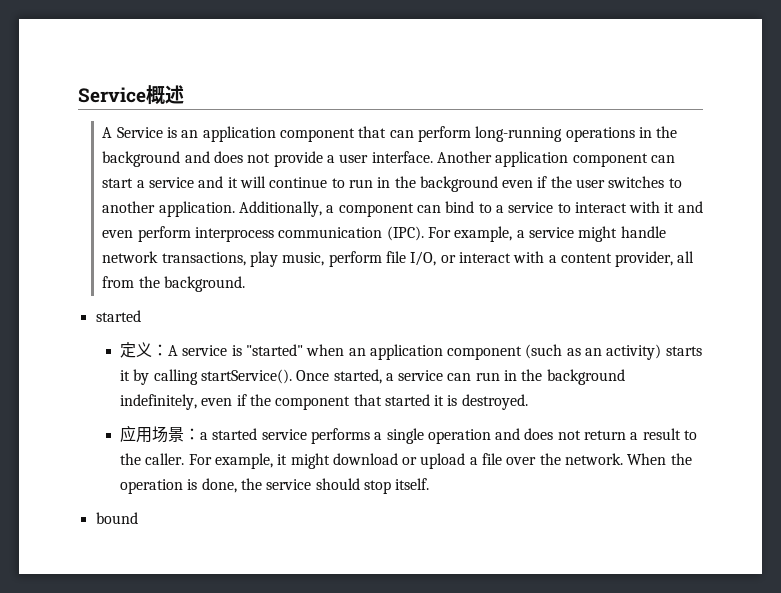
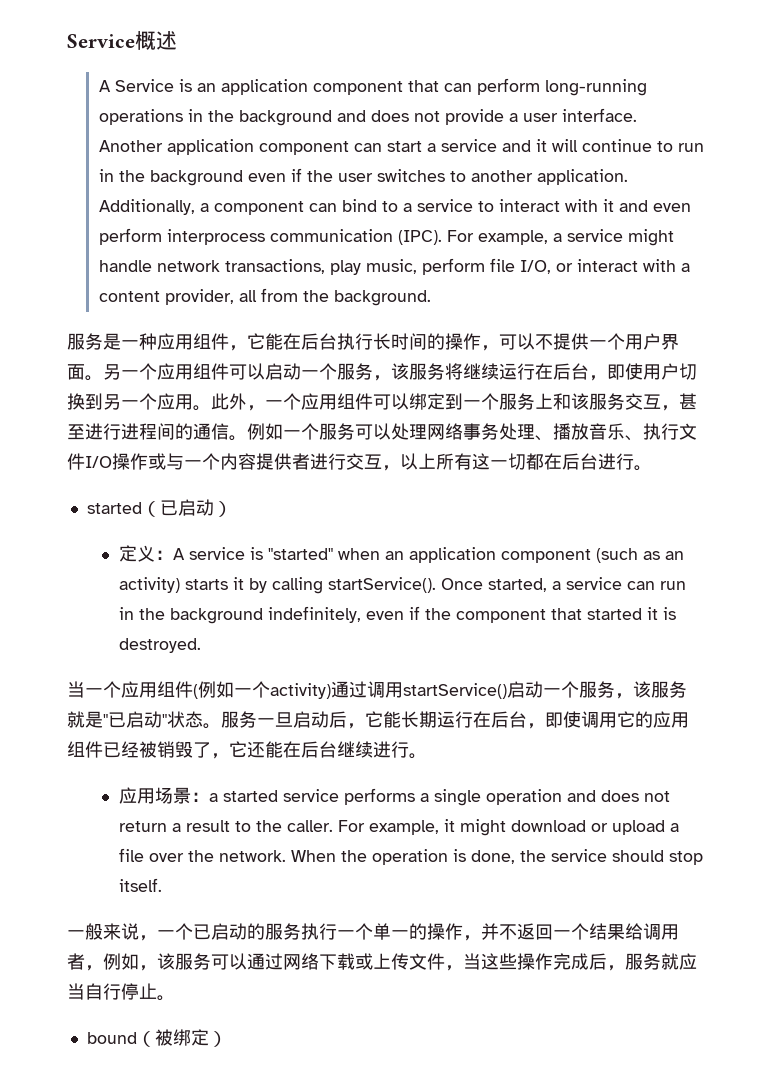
[95,310,141,322] // started -> [67,333,679,351] [67,363,697,381] [67,393,697,411] [67,423,697,441] [67,453,652,471] [86,499,232,517] // 服务是一种应用组件，它能在后台执行长时间的操作，可以不提供一个用户界面。另一个应用组件可以启动一个服务，该服务将继续运行在后台，即使用户切换到另一个应用。此外，一个应用组件可以绑定到一个服务上和该服务交互，甚至进行进程间的通信。例如一个服务可以处理网络事务处理、播放音乐、执行文件I/O操作或与一个内容提供者进行交互，以上所有这一切都在后台进行。 // started（已启动）
(528, 402) none -> [67,681,687,699] [67,711,689,729] [67,741,427,759] // 当一个应用组件(例如一个activity)通过调用startService()启动一个服务，该服务就是"已启动"状态。服务一旦启动后，它能长期运行在后台，即使调用它的应用组件已经被销毁了，它还能在后台继续进行。
(430, 484) none -> [67,923,679,941] [67,953,697,971] [67,983,175,1001] // 一般来说，一个已启动的服务执行一个单一的操作，并不返回一个结果给调用者，例如，该服务可以通过网络下载或上传文件，当这些操作完成后，服务就应当自行停止。
(138, 518) none -> [136,1029,227,1047] （被绑定）

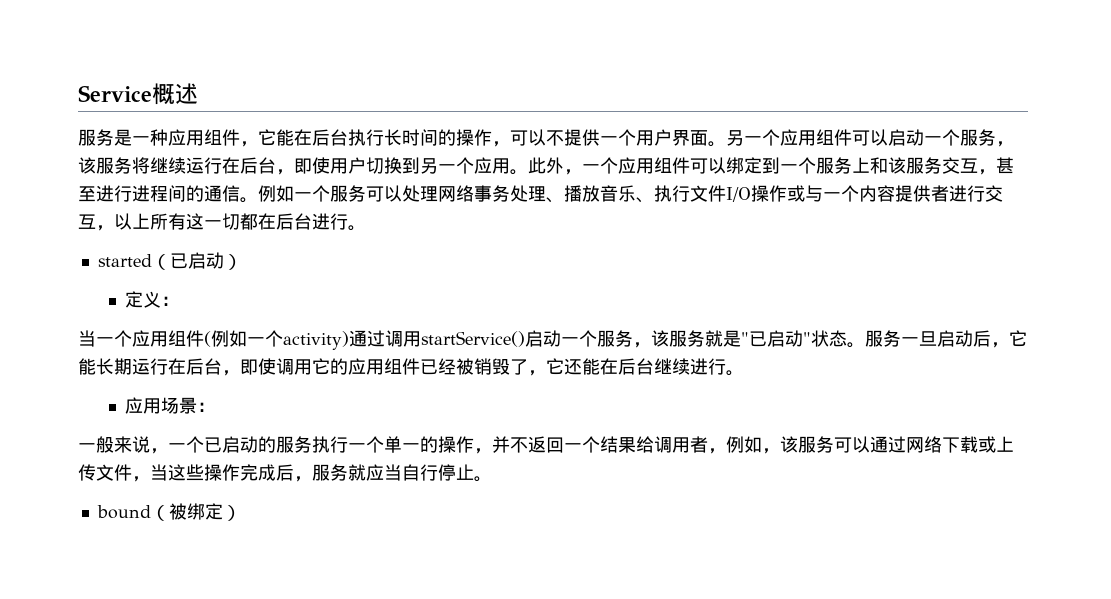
[98,78,647,96] [98,108,637,126] [98,139,704,155] [98,168,628,186] [98,199,691,215] [98,228,674,246] [98,258,690,275] [98,288,431,306] // A Service is an application component that can perform long-running operations in the background and does not provide a user interface. Another application component can start a service and it will continue to run in the background even if the user switches to another application. Additionally, a component can bind to a service to interact with it and even perform interprocess communication (IPC). For example, a service might handle network transactions, play music, perform file I/O, or interact with a content provider, all from the background. -> (198, 93) none
[172,547,684,563] [118,577,686,594] [118,606,676,624] [118,638,201,653] A service is "started" when an application component (such as an activity) starts it by calling startService(). Once started, a service can run in the background indefinitely, even if the component that started it is destroyed. -> (180, 301) none
[208,788,670,806] [118,819,679,836] [118,848,703,865] [118,878,162,892] a started service performs a single operation and does not return a result to the caller. For example, it might download or upload a file over the network. When the operation is done, the service should stop itself. -> (216, 407) none

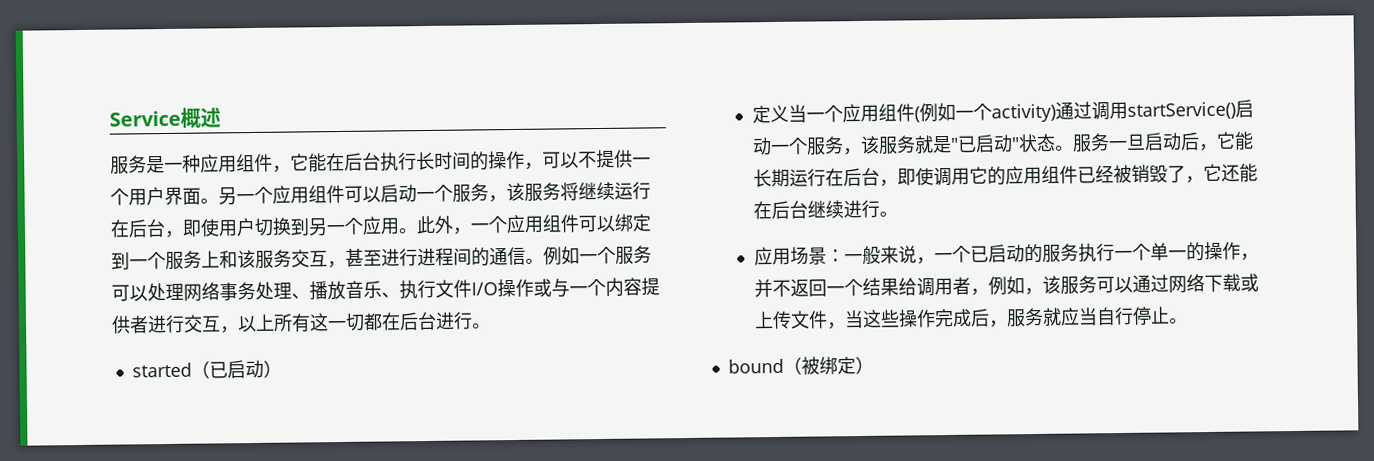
[161,296,180,306] ： // -> (789, 113) none
(216, 407) // -> (845, 256) none

